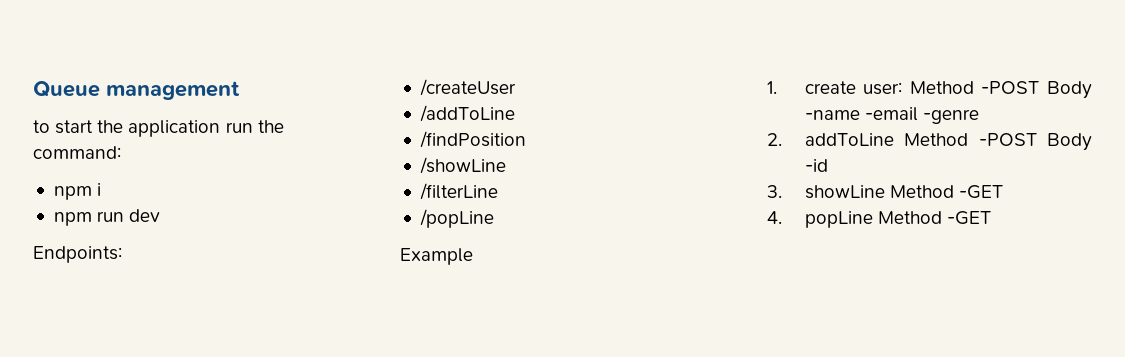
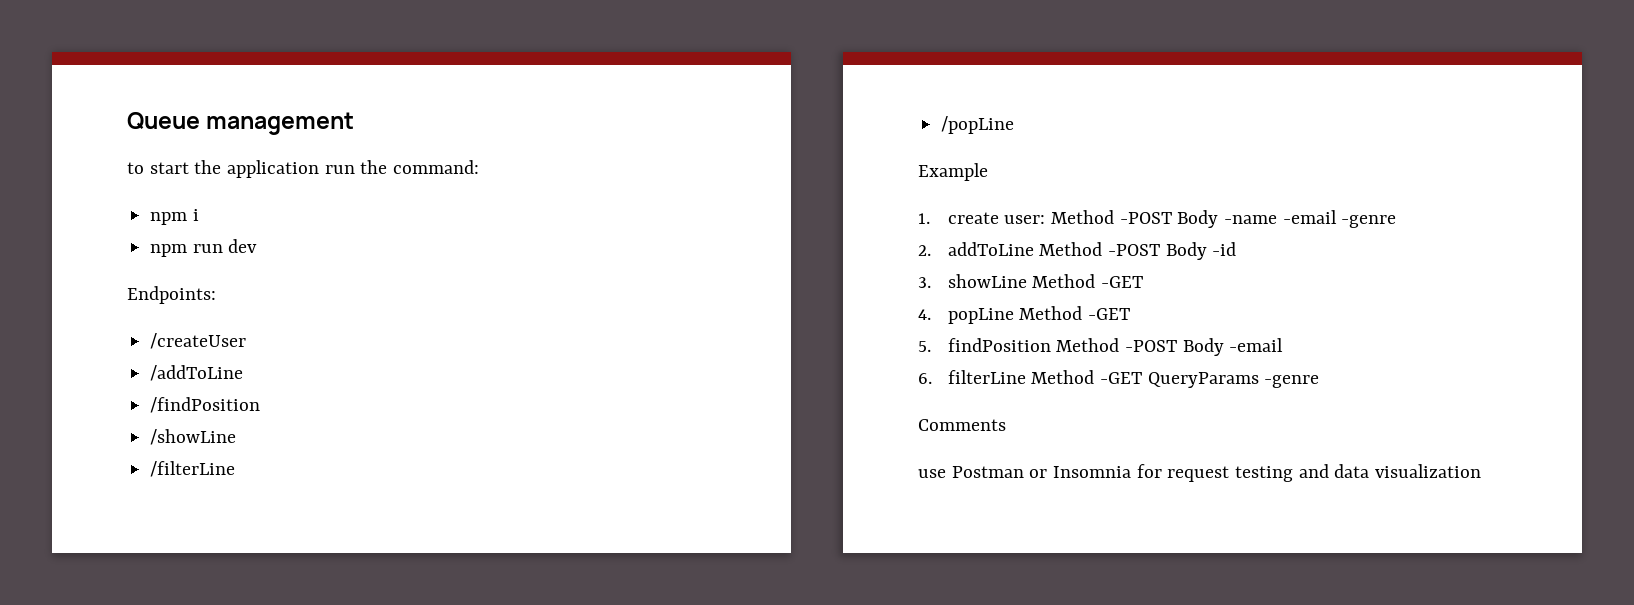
(992, 218) none -> [918,338,1284,356] [918,370,1320,388] [918,419,1006,431] [918,464,1482,482] // 5. findPosition Method -POST Body -email // 6. filterLine Method -GET QueryParams -genre // Comments // use Postman or Insomnia for request testing and data visualization

